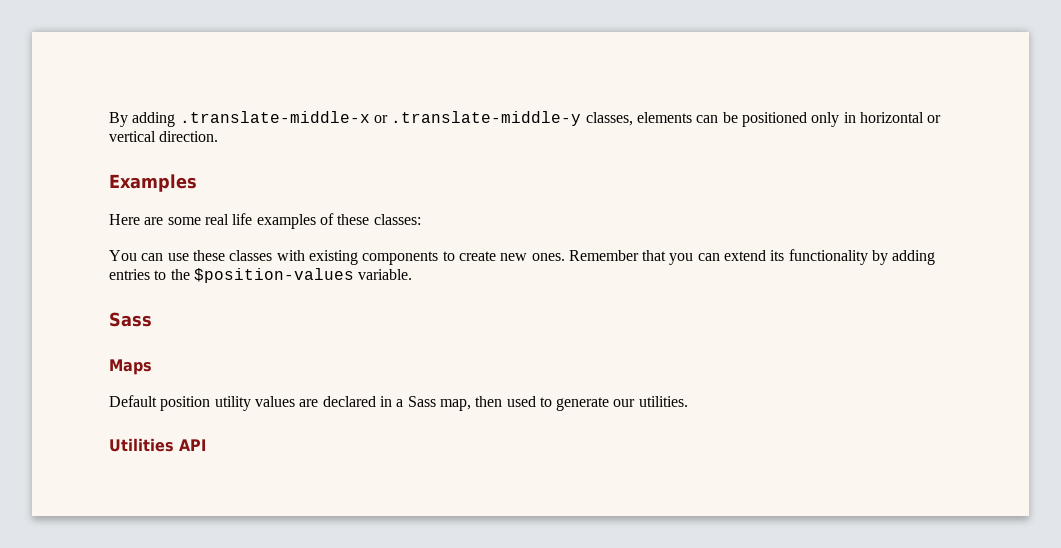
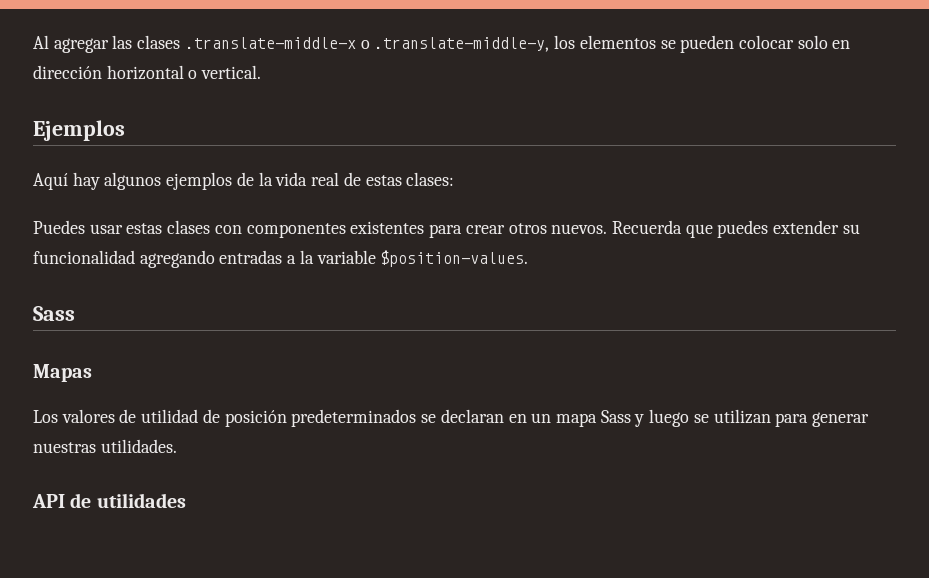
[109,111,942,127] [109,131,219,142] [109,174,197,192] [109,213,421,229] [109,249,936,265] [109,268,413,283] [109,312,152,327] [109,359,152,375] [109,395,688,411] [109,438,206,452] By adding .translate-middle-x or .translate-middle-y classes, elements can be positioned only in horizontal or vertical direction. // Examples // Here are some real life examples of these classes: // You can use these classes with existing components to create new ones. Remember that you can extend its functionality by adding entries to the $position-values variable. // Sass // Maps // Default position utility values are declared in a Sass map, then used to generate our utilities. // Utilities API -> [33,35,851,53] [33,65,262,80] [33,120,125,141] [33,172,455,190] [33,220,860,238] [33,250,529,268] [33,306,75,321] [33,364,92,382] [33,409,870,427] [33,439,177,453] [32,493,186,508] Al agregar las clases .translate-middle-x o .translate-middle-y, los elementos se pueden colocar solo en dirección horizontal o vertical. // Ejemplos // Aquí hay algunos ejemplos de la vida real de estas clases: // Puedes usar estas clases con componentes existentes para crear otros nuevos. Recuerda que puedes extender su funcionalidad agregando entradas a la variable $position-values. // Sass // Mapas // Los valores de utilidad de posición predeterminados se declaran en un mapa Sass y luego se utilizan para generar nuestras utilidades. // API de utilidades

